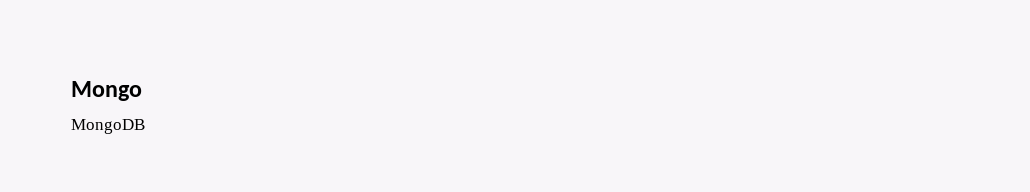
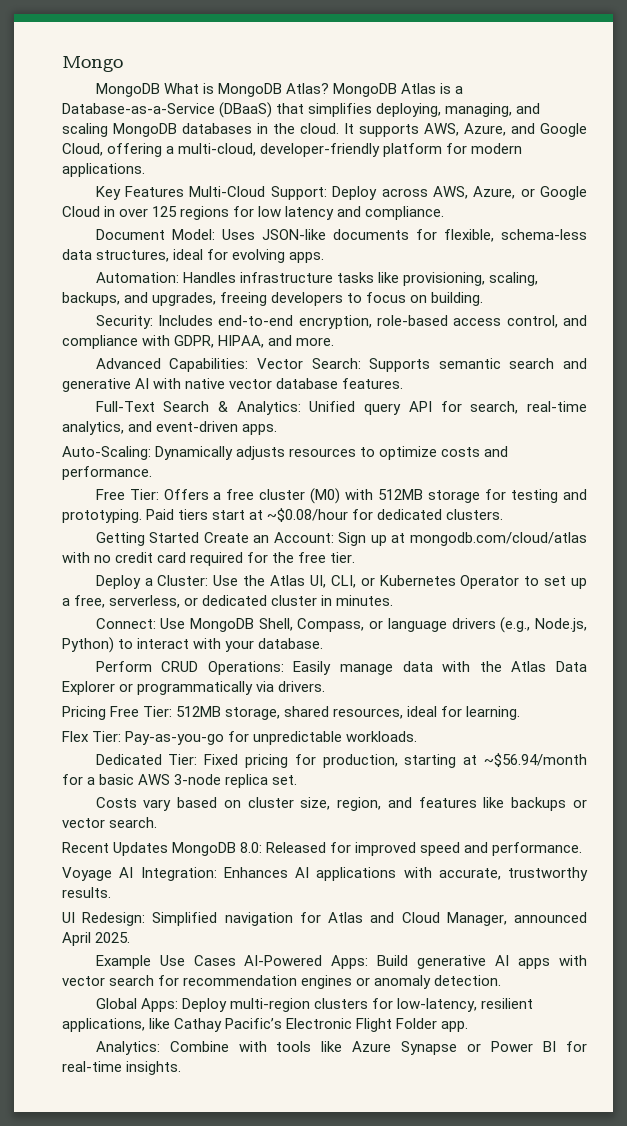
(145, 126) none -> [163,83,464,97] [62,102,541,118] [62,123,587,137] [62,143,523,157] [62,163,145,177] [95,186,587,200] [62,206,445,220] [95,229,587,242] [62,249,325,263] [95,272,538,286] [62,292,484,306] [95,315,587,329] [62,335,335,349] [95,358,587,372] [62,378,404,392] [95,401,587,415] [62,421,278,435] [62,446,509,460] [62,466,152,480] [95,488,588,504] [62,508,504,523] [95,532,588,546] [62,552,356,566] [95,575,587,589] [62,595,394,608] [95,617,587,633] [62,637,324,653] [95,661,587,675] [62,681,326,695] [62,706,521,720] [62,731,418,745] [95,753,588,768] [62,774,298,788] [95,797,587,811] [62,817,158,828] [62,842,583,856] [62,867,588,881] [62,887,111,898] [62,912,587,926] [62,932,131,946] [95,955,588,969] [62,975,502,989] [95,998,534,1012] [62,1018,469,1032] [95,1041,587,1055] [62,1061,182,1075] What is MongoDB Atlas? MongoDB Atlas is a Database-as-a-Service (DBaaS) that simplifies deploying, managing, and scaling MongoDB databases in the cloud. It supports AWS, Azure, and Google Cloud, offering a multi-cloud, developer-friendly platform for modern applications. // Key Features Multi-Cloud Support: Deploy across AWS, Azure, or Google Cloud in over 125 regions for low latency and compliance. // Document Model: Uses JSON-like documents for flexible, schema-less data structures, ideal for evolving apps. // Automation: Handles infrastructure tasks like provisioning, scaling, backups, and upgrades, freeing developers to focus on building. // Security: Includes end-to-end encryption, role-based access control, and compliance with GDPR, HIPAA, and more. // Advanced Capabilities: Vector Search: Supports semantic search and generative AI with native vector database features. // Full-Text Search & Analytics: Unified query API for search, real-time analytics, and event-driven apps. // Auto-Scaling: Dynamically adjusts resources to optimize costs and performance. // Free Tier: Offers a free cluster (M0) with 512MB storage for testing and prototyping. Paid tiers start at ~$0.08/hour for dedicated clusters. // Getting Started Create an Account: Sign up at mongodb.com/cloud/atlas with no credit card required for the free tier. // Deploy a Cluster: Use the Atlas UI, CLI, or Kubernetes Operator to set up a free, serverless, or dedicated cluster in minutes. // Connect: Use MongoDB Shell, Compass, or language drivers (e.g., Node.js, Python) to interact with your database. // Perform CRUD Operations: Easily manage data with the Atlas Data Explorer or programmatically via drivers. // Pricing Free Tier: 512MB storage, shared resources, ideal for learning. // Flex Tier: Pay-as-you-go for unpredictable workloads. // Dedicated Tier: Fixed pricing for production, starting at ~$56.94/month for a basic AWS 3-node replica set. // Costs vary based on cluster size, region, and features like backups or vector search. // Recent Updates MongoDB 8.0: Released for improved speed and performance. // Voyage AI Integration: Enhances AI applications with accurate, trustworthy results. // UI Redesign: Simplified navigation for Atlas and Cloud Manager, announced April 2025. // Example Use Cases AI-Powered Apps: Build generative AI apps with vector search for recommendation engines or anomaly detection. // Global Apps: Deploy multi-region clusters for low-latency, resilient applications, like Cathay Pacific’s Electronic Flight Folder app. // Analytics: Combine with tools like Azure Synapse or Power BI for real-time insights.

